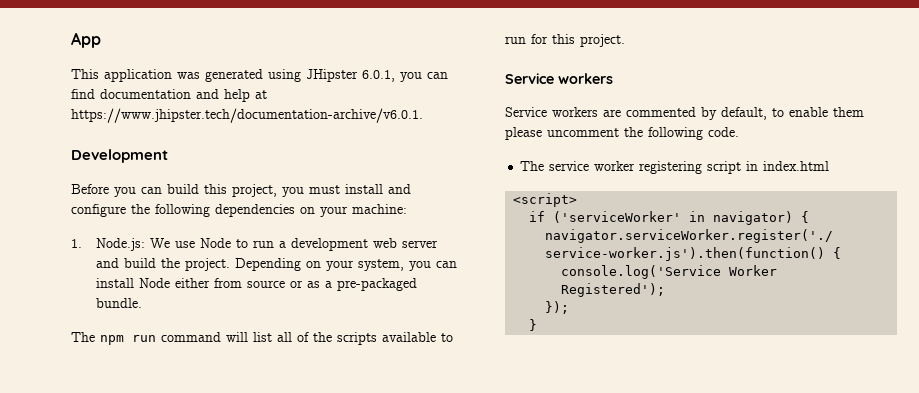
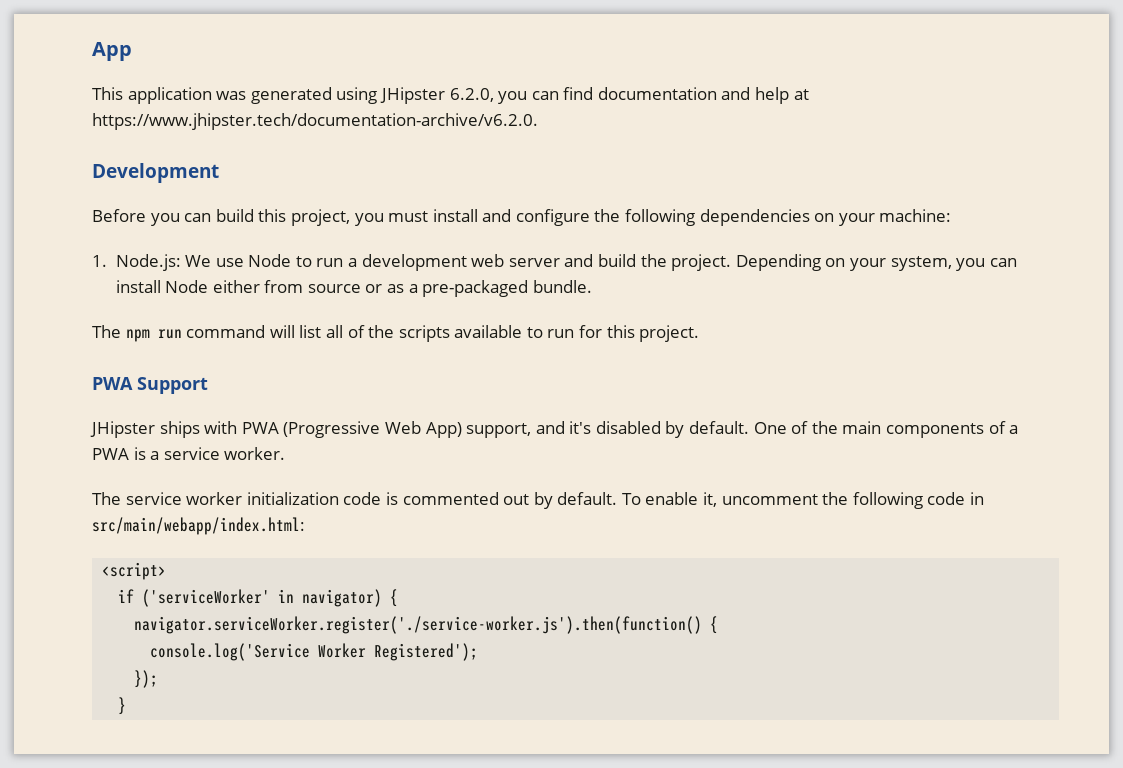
[362,70,395,82] 6.0.1, -> [449,88,494,102] 6.2.0,
[71,108,423,123] https://www.jhipster.tech/documentation-archive/v6.0.1. -> [92,113,538,130] https://www.jhipster.tech/documentation-archive/v6.2.0.
[505,73,613,84] [505,107,864,120] [505,127,739,140] [520,161,830,174] Service workers // Service workers are commented by default, to enable them please uncomment the following code. // The service worker registering script in index.html -> [92,377,208,394] [90,421,1019,438] [92,447,286,460] [92,492,985,509] [92,517,305,535] PWA Support // JHipster ships with PWA (Progressive Web App) support, and it's disabled by default. One of the main components of a PWA is a service worker. // The service worker initialization code is commented out by default. To enable it, uncomment the following code in src/main/webapp/index.html:

